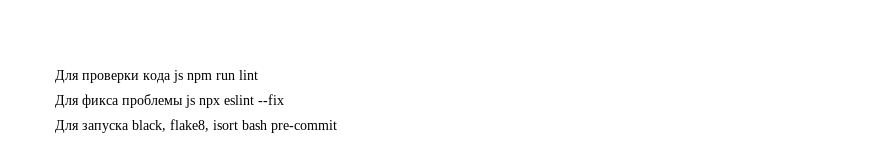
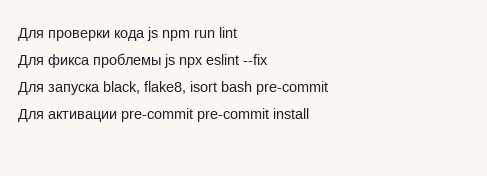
(337, 126) none -> [18,108,309,122] // Для активации pre-commit pre-commit install

